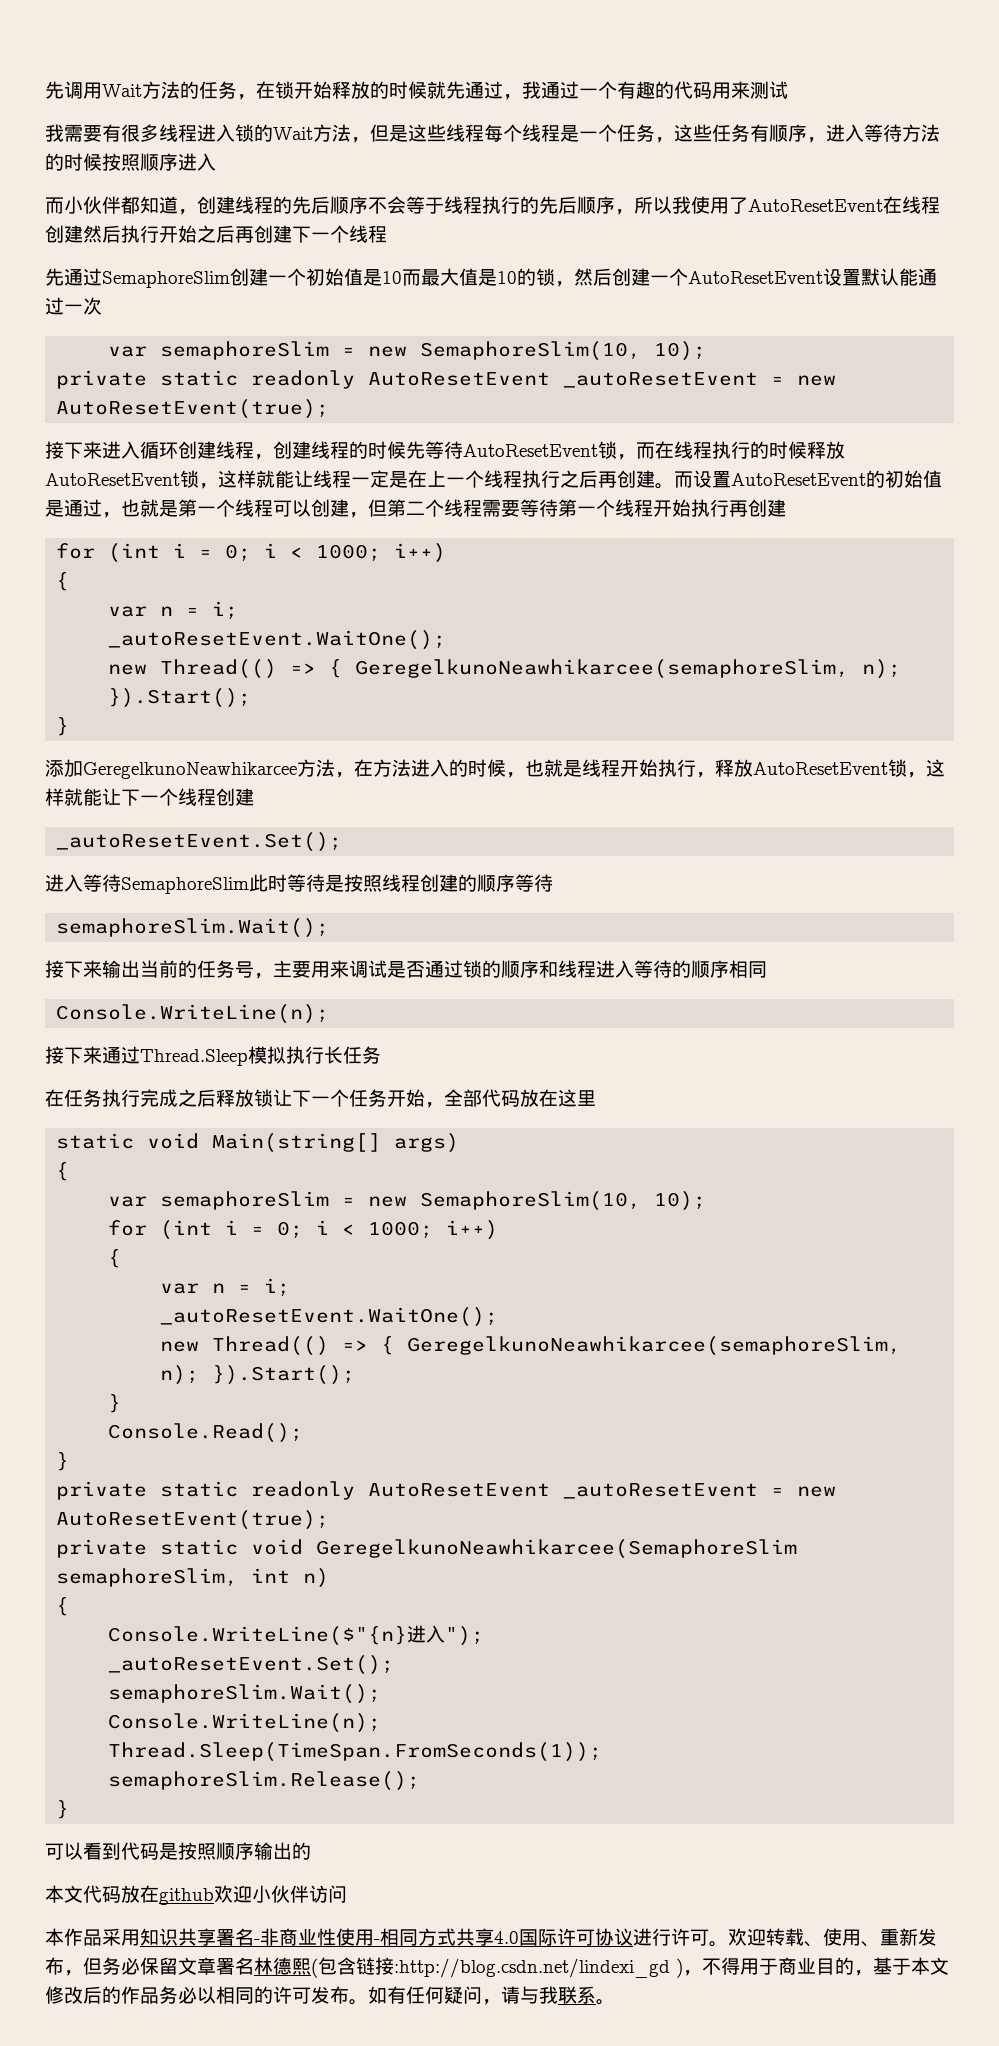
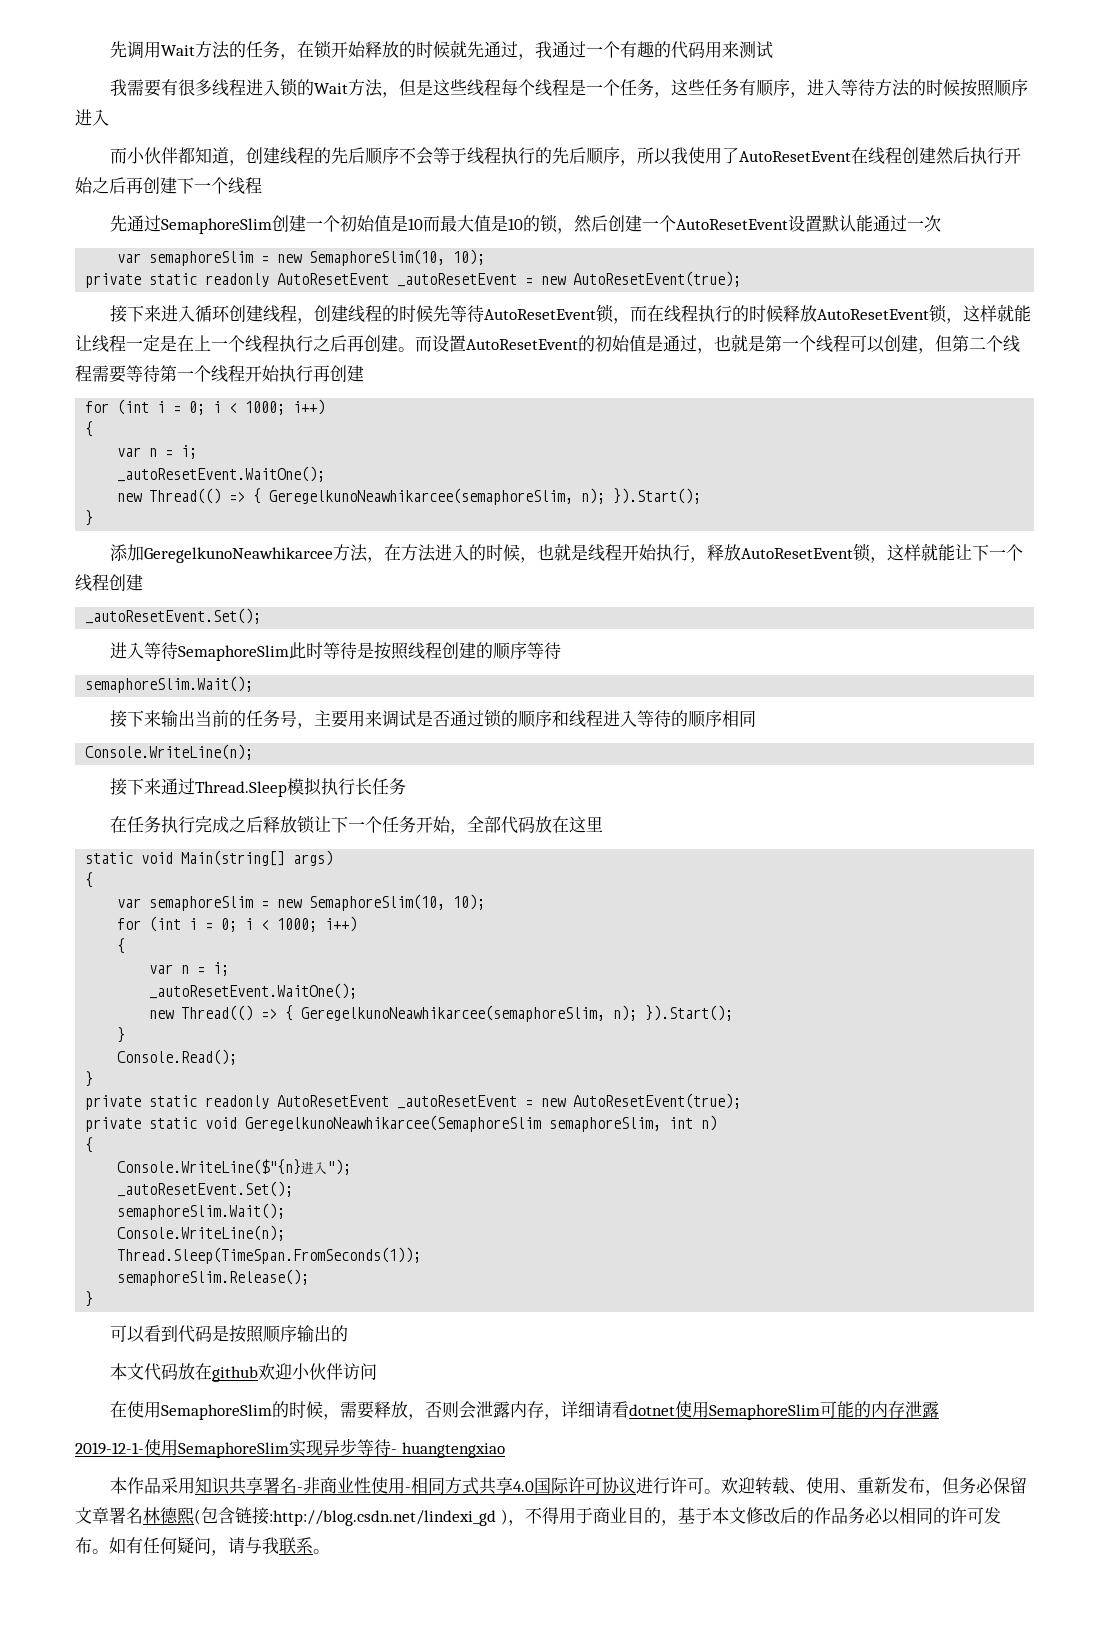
(347, 1894) none -> [109,1401,939,1420] [75,1438,505,1458] // 在使用SemaphoreSlim的时候，需要释放，否则会泄露内存，详细请看dotnet使用SemaphoreSlim可能的内存泄露 // 2019-12-1-使用SemaphoreSlim实现异步等待- huangtengxiao

